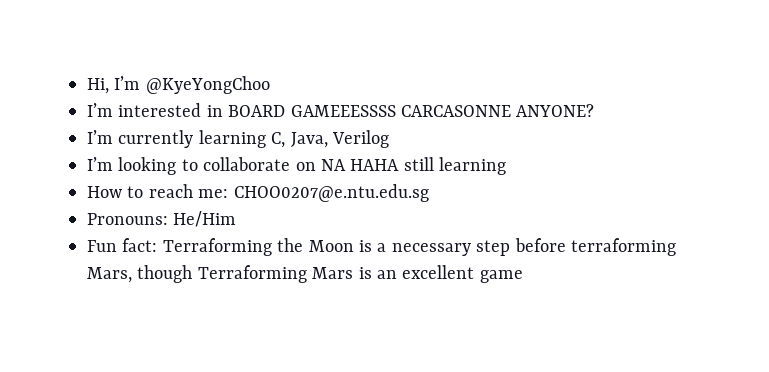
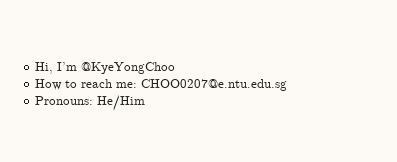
[87,103,595,117] [87,130,389,148] [87,157,507,175] // I’m interested in BOARD GAMEEESSSS CARCASONNE ANYONE? // I’m currently learning C, Java, Verilog // I’m looking to collaborate on NA HAHA still learning -> (176, 68) none
[87,238,676,256] [87,265,523,283] // Fun fact: Terraforming the Moon is a necessary step before terraforming Mars, though Terraforming Mars is an excellent game -> (146, 103) none

